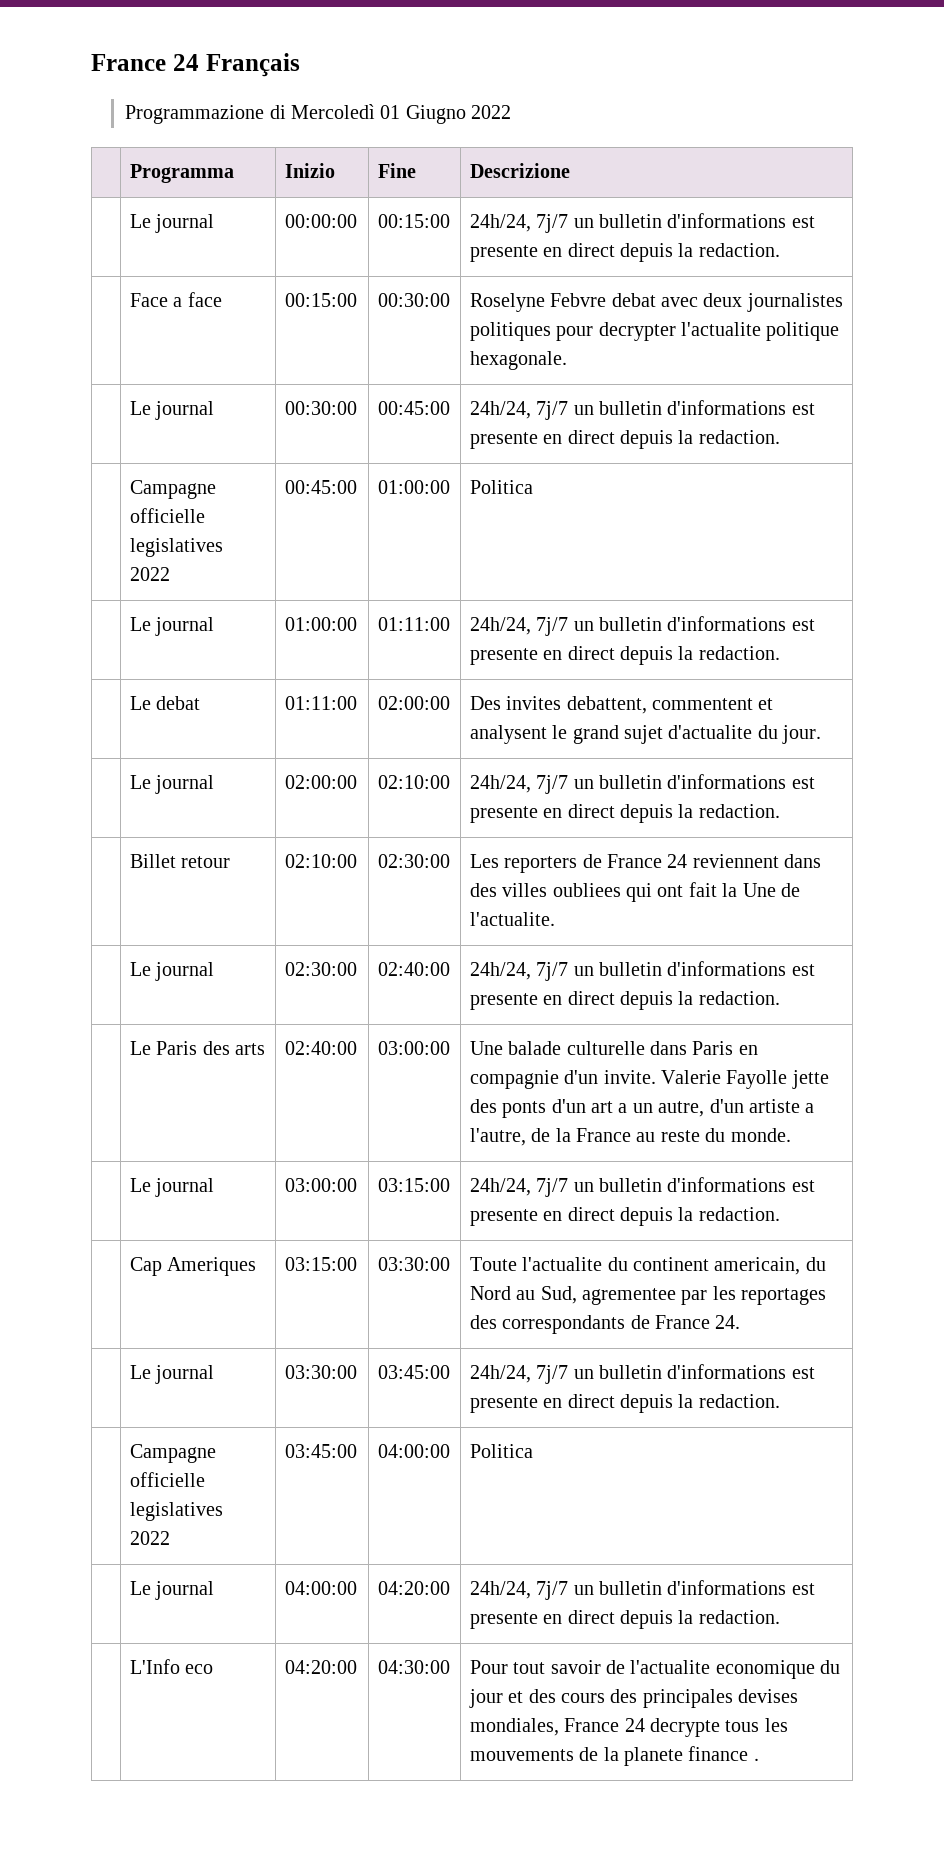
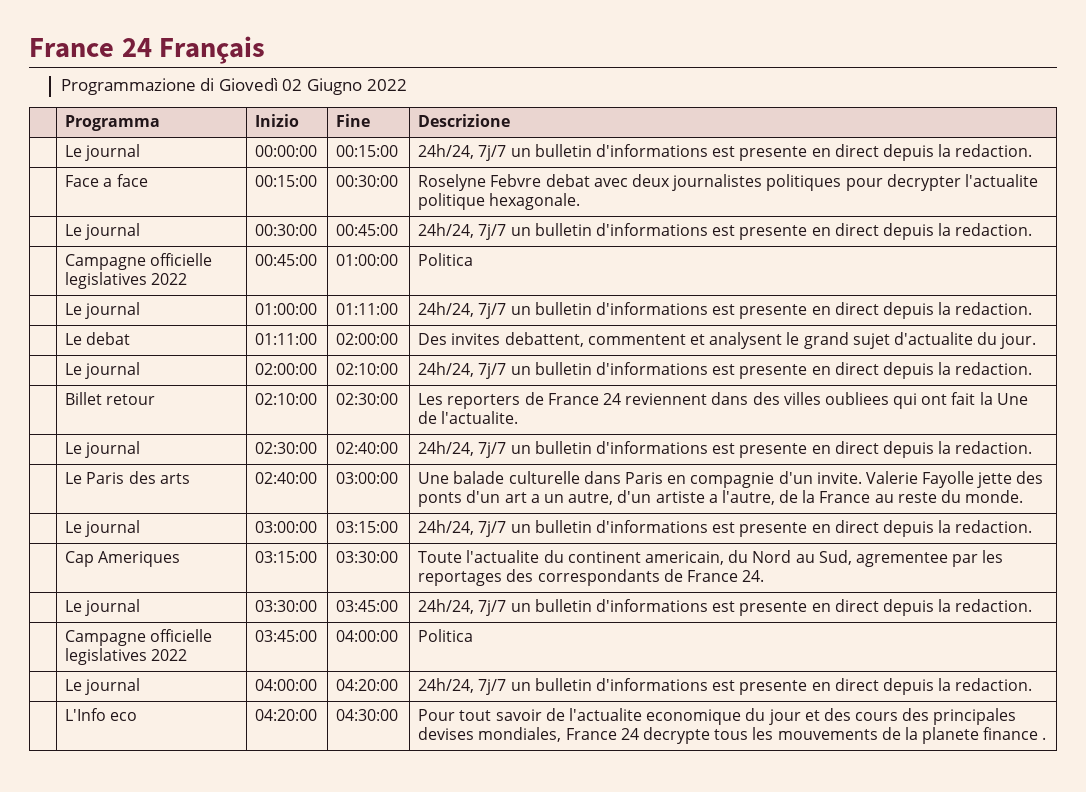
[291,104,401,119] Mercoledì 01 -> [218,78,303,91] Giovedì 02

